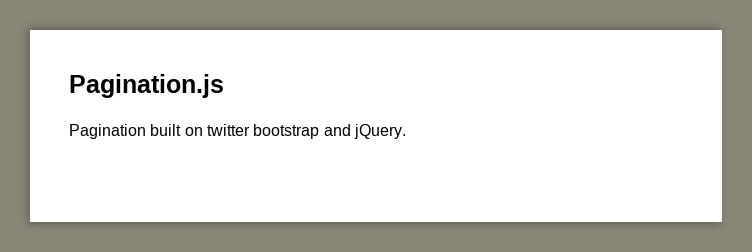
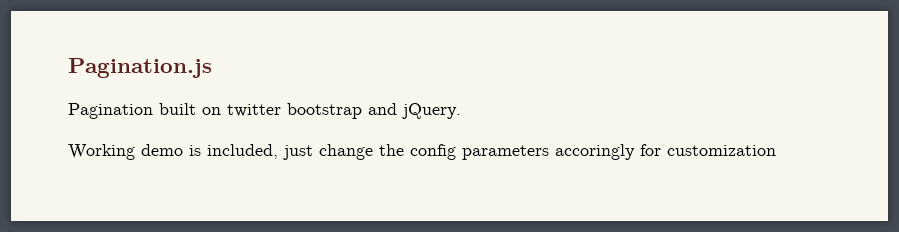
(406, 131) none -> [68,144,776,160] // Working demo is included, just change the config parameters accoringly for customization

